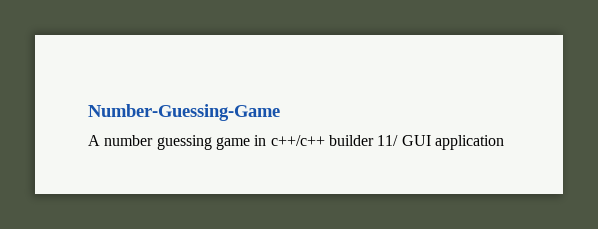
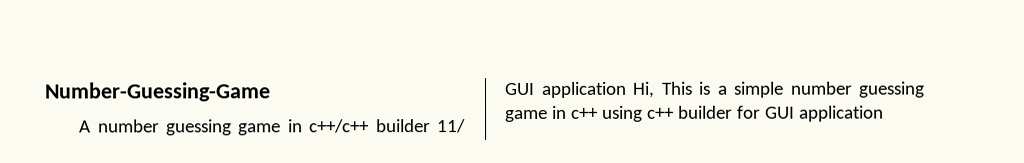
(504, 142) none -> [633,81,925,98] [505,105,884,123] Hi, This is a simple number guessing game in c++ using c++ builder for GUI application

